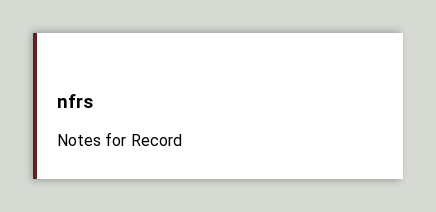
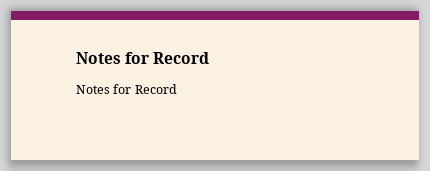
[57,94,93,108] nfrs -> [76,52,210,64] Notes for Record

